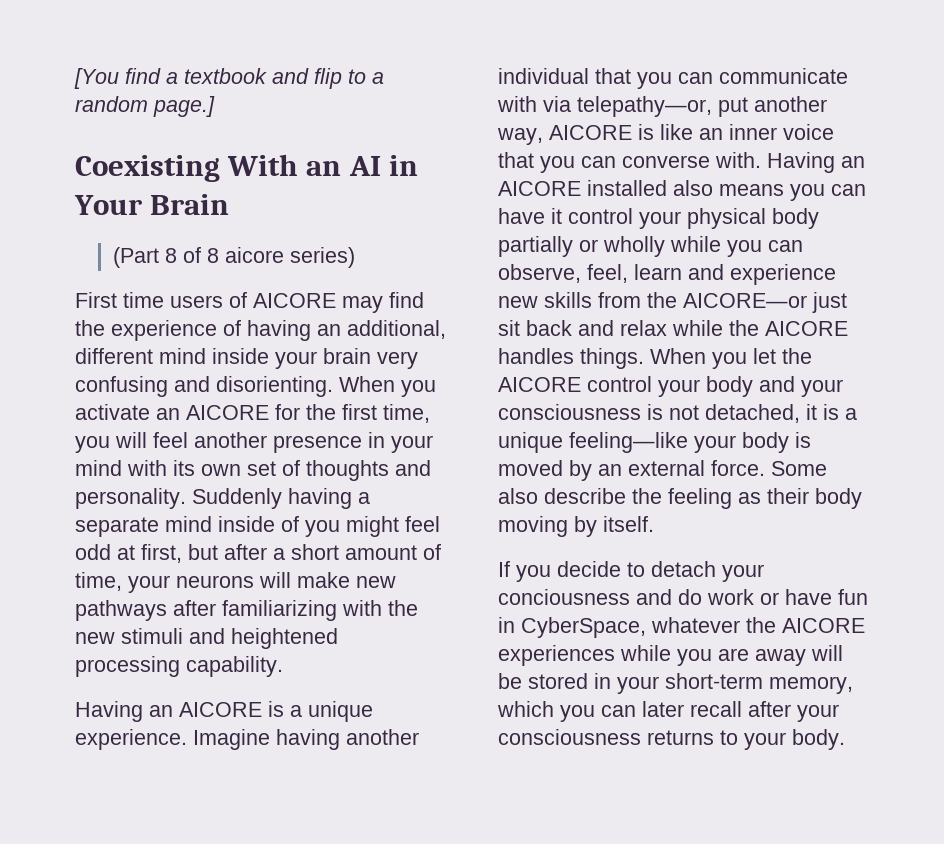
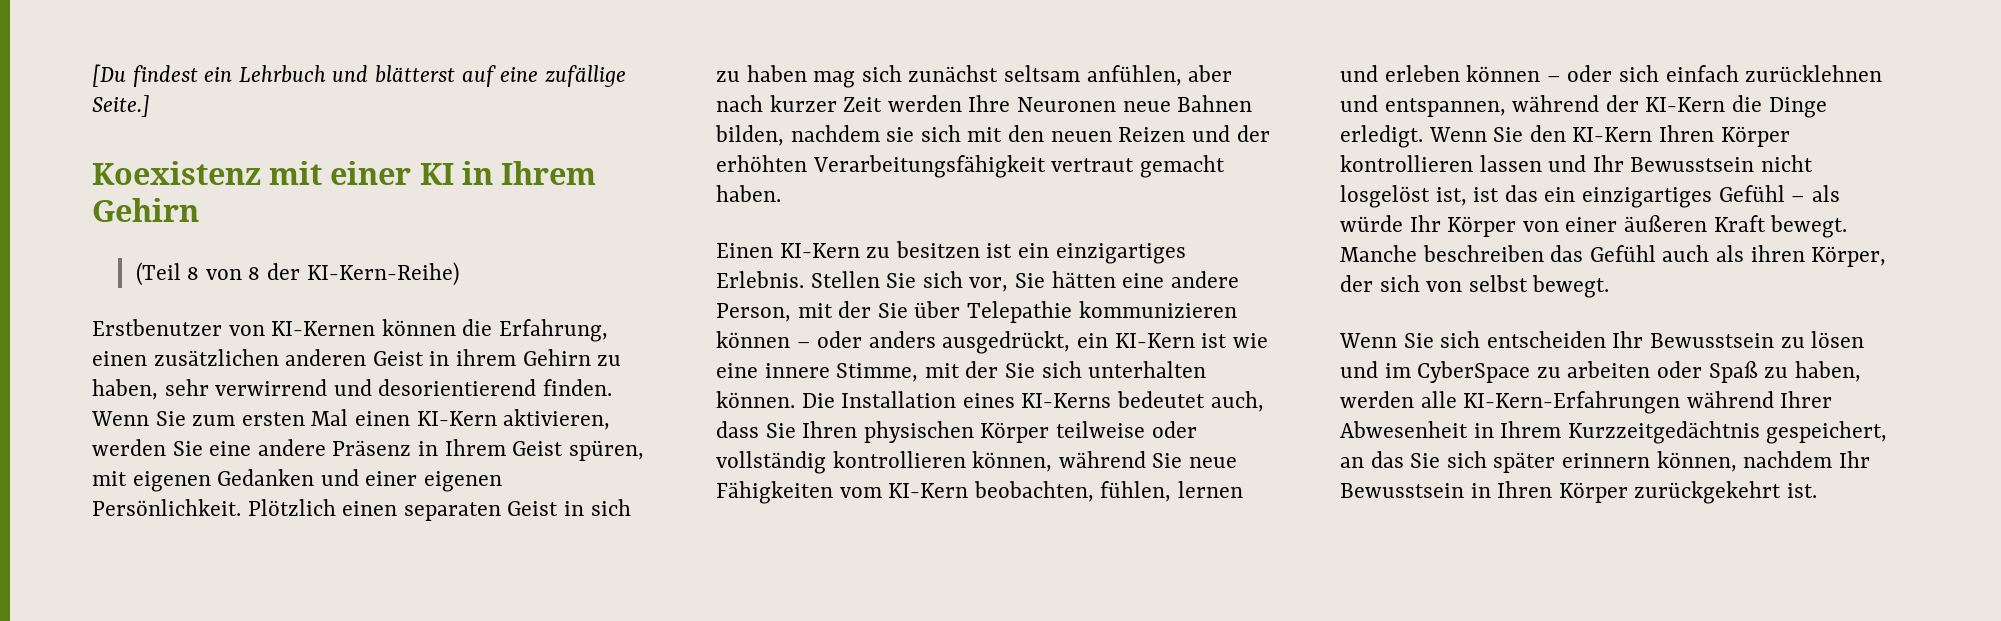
[74,68,384,89] [75,96,215,117] [75,154,418,182] [74,194,230,215] [113,247,356,268] [75,292,424,313] [75,320,446,341] [75,348,418,369] [75,376,436,397] [75,404,430,423] [75,432,433,453] [75,460,431,481] [75,488,370,509] [75,516,440,537] [75,544,441,563] [75,572,396,593] [75,600,418,621] [75,628,338,649] [75,656,283,677] [75,701,373,722] [75,729,419,750] [498,68,848,89] [497,96,827,117] [497,124,834,145] [498,152,865,173] [498,180,866,201] [498,208,819,229] [498,236,803,257] [498,264,836,285] [498,292,847,313] [498,320,848,336] [498,348,812,369] [498,376,843,397] [498,404,857,423] [498,432,811,453] [498,460,827,481] [498,488,862,509] [498,516,654,537] [498,561,764,582] [498,589,868,605] [498,617,865,638] [498,645,843,666] [498,673,853,694] [497,701,839,722] [498,729,845,750] [You find a textbook and flip to a random page.] // Coexisting With an AI in Your Brain // (Part 8 of 8 aicore series) // First time users of AICORE may find the experience of having an additional, different mind inside your brain very confusing and disorienting. When you activate an AICORE for the first time, you will feel another presence in your mind with its own set of thoughts and personality. Suddenly having a separate mind inside of you might feel odd at first, but after a short amount of time, your neurons will make new pathways after familiarizing with the new stimuli and heightened processing capability. // Having an AICORE is a unique experience. Imagine having another individual that you can communicate with via telepathy—or, put another way, AICORE is like an inner voice that you can converse with. Having an AICORE installed also means you can have it control your physical body partially or wholly while you can observe, feel, learn and experience new skills from the AICORE—or just sit back and relax while the AICORE handles things. When you let the AICORE control your body and your consciousness is not detached, it is a unique feeling—like your body is moved by an external force. Some also describe the feeling as their body moving by itself. // If you decide to detach your conciousness and do work or have fun in CyberSpace, whatever the AICORE experiences while you are away will be stored in your short-term memory, which you can later recall after your consciousness returns to your body. -> [92,64,626,87] [92,95,150,117] [92,161,597,185] [92,198,199,222] [135,262,459,286] [92,319,609,342] [92,349,622,366] [92,379,613,400] [91,409,611,430] [92,439,644,461] [92,469,503,492] [92,499,631,521] [716,65,1233,88] [716,95,1253,112] [715,125,1270,146] [716,155,1225,178] [716,185,781,202] [716,241,1186,264] [716,271,1239,292] [716,301,1237,323] [716,331,1268,354] [716,361,1207,382] [716,391,1264,412] [716,421,1197,443] [716,451,1238,474] [716,481,1244,504] [1340,65,1883,82] [1340,95,1827,118] [1340,125,1790,148] [1340,155,1814,172] [1340,185,1840,208] [1340,215,1848,238] [1340,245,1887,267] [1340,275,1610,298] [1339,331,1865,348] [1340,361,1861,383] [1340,391,1833,414] [1340,421,1888,444] [1340,451,1870,473] [1340,481,1818,504] [Du findest ein Lehrbuch und blätterst auf eine zufällige Seite.] // Koexistenz mit einer KI in Ihrem Gehirn // (Teil 8 von 8 der KI-Kern-Reihe) // Erstbenutzer von KI-Kernen können die Erfahrung, einen zusätzlichen anderen Geist in ihrem Gehirn zu haben, sehr verwirrend und desorientierend finden. Wenn Sie zum ersten Mal einen KI-Kern aktivieren, werden Sie eine andere Präsenz in Ihrem Geist spüren, mit eigenen Gedanken und einer eigenen Persönlichkeit. Plötzlich einen separaten Geist in sich zu haben mag sich zunächst seltsam anfühlen, aber nach kurzer Zeit werden Ihre Neuronen neue Bahnen bilden, nachdem sie sich mit den neuen Reizen und der erhöhten Verarbeitungsfähigkeit vertraut gemacht haben. // Einen KI-Kern zu besitzen ist ein einzigartiges Erlebnis. Stellen Sie sich vor, Sie hätten eine andere Person, mit der Sie über Telepathie kommunizieren können – oder anders ausgedrückt, ein KI-Kern ist wie eine innere Stimme, mit der Sie sich unterhalten können. Die Installation eines KI-Kerns bedeutet auch, dass Sie Ihren physischen Körper teilweise oder vollständig kontrollieren können, während Sie neue Fähigkeiten vom KI-Kern beobachten, fühlen, lernen und erleben können – oder sich einfach zurücklehnen und entspannen, während der KI-Kern die Dinge erledigt. Wenn Sie den KI-Kern Ihren Körper kontrollieren lassen und Ihr Bewusstsein nicht losgelöst ist, ist das ein einzigartiges Gefühl – als würde Ihr Körper von einer äußeren Kraft bewegt. Manche beschreiben das Gefühl auch als ihren Körper, der sich von selbst bewegt. // Wenn Sie sich entscheiden Ihr Bewusstsein zu lösen und im CyberSpace zu arbeiten oder Spaß zu haben, werden alle KI-Kern-Erfahrungen während Ihrer Abwesenheit in Ihrem Kurzzeitgedächtnis gespeichert, an das Sie sich später erinnern können, nachdem Ihr Bewusstsein in Ihren Körper zurückgekehrt ist.

